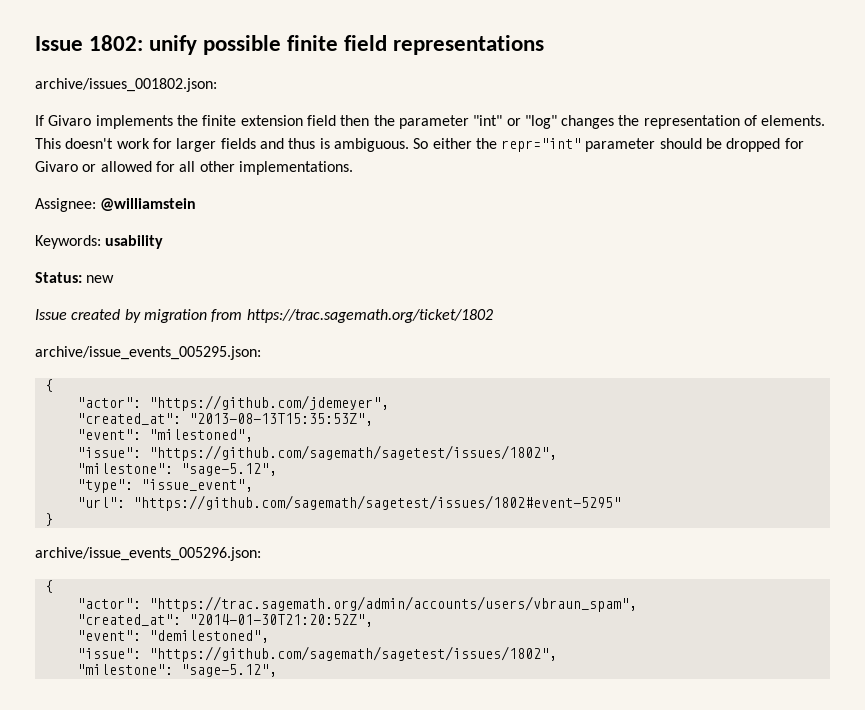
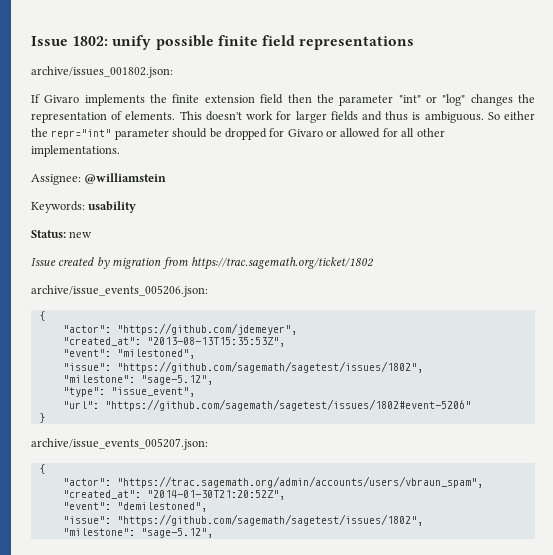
[35,346,261,360] archive/issue_events_005295.json: -> [31,285,208,297] archive/issue_events_005206.json:
[132,495,621,511] "https://github.com/sagemath/sagetest/issues/1802#event-5295" -> [104,399,471,411] "https://github.com/sagemath/sagetest/issues/1802#event-5206"
[35,547,261,561] archive/issue_events_005296.json: -> [31,438,208,450] archive/issue_events_005207.json:

